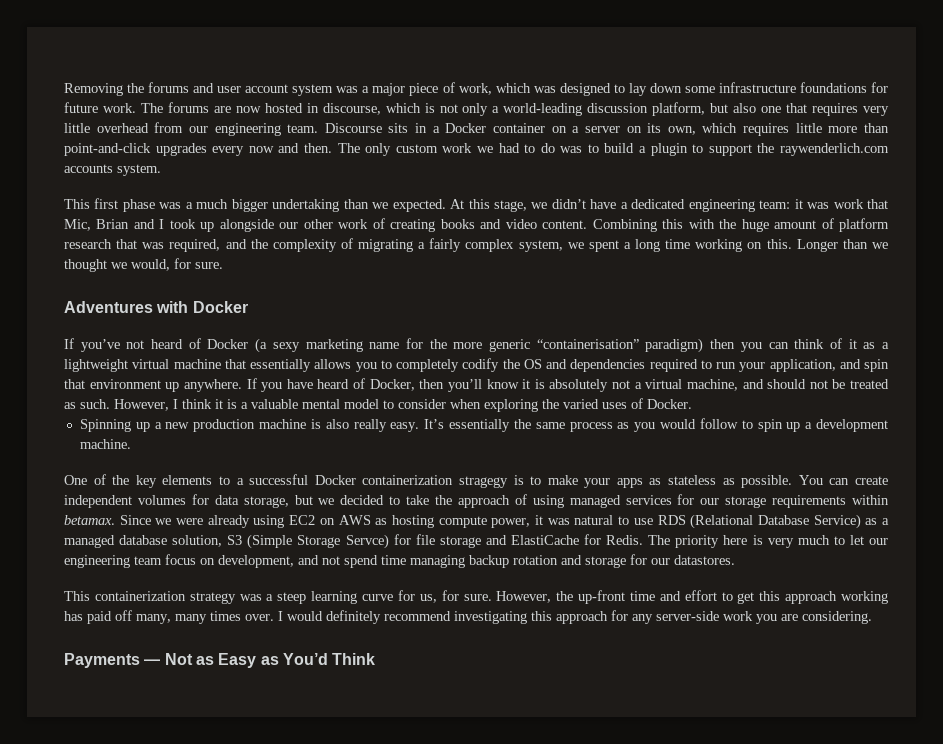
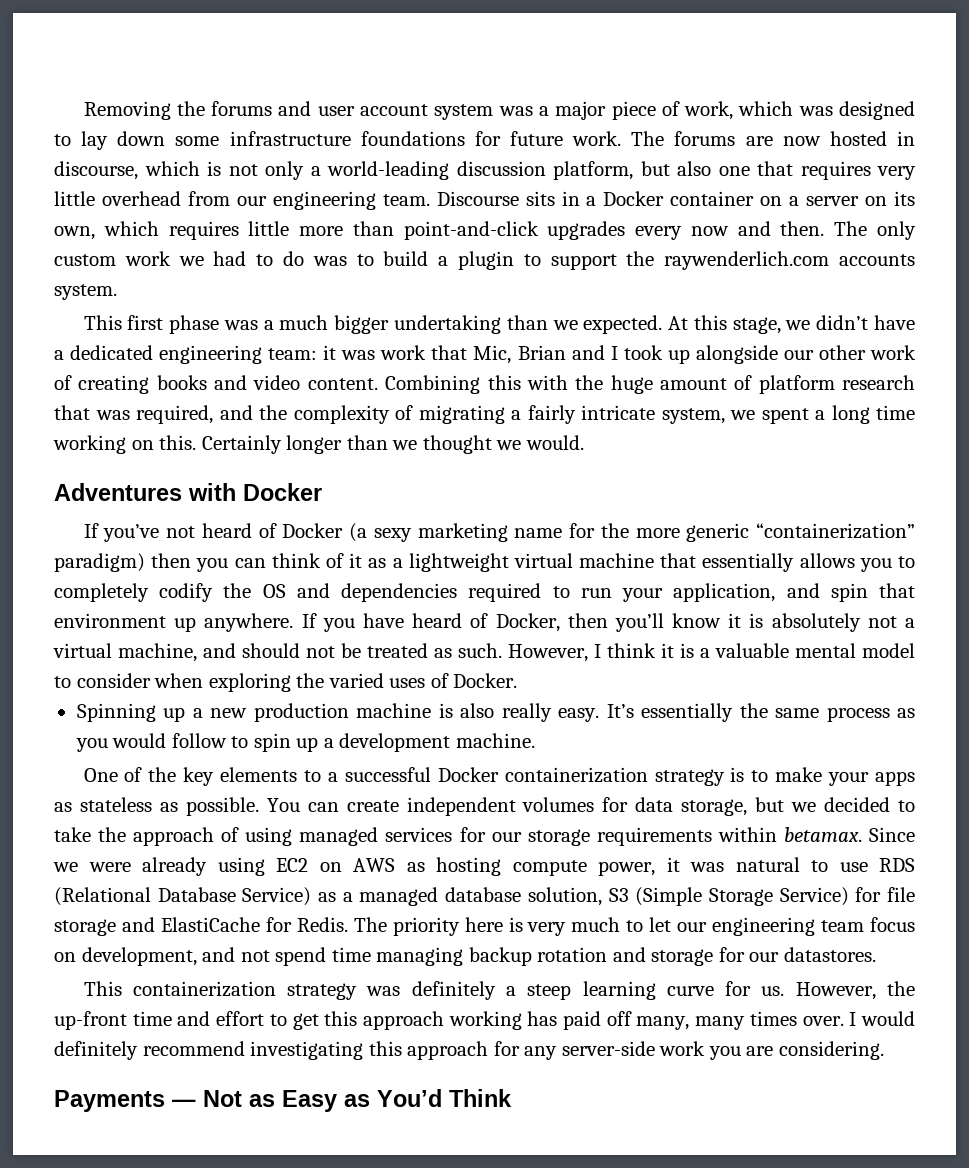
[465,239,515,252] complex -> [581,405,655,420] intricate
[796,239,838,252] Longer -> [201,435,343,454] Certainly longer
[131,258,223,271] would, for sure. -> [525,435,584,450] would.
[536,339,639,349] “containerisation” -> [756,523,916,539] “containerization”
[458,476,508,488] stragegy -> [654,769,725,786] strategy
[345,534,389,549] Servce) -> [779,887,849,906] Service)
(262, 597) none -> [411,981,496,1000] definitely
[419,590,492,603] us, for sure. -> [761,986,785,996] us.

